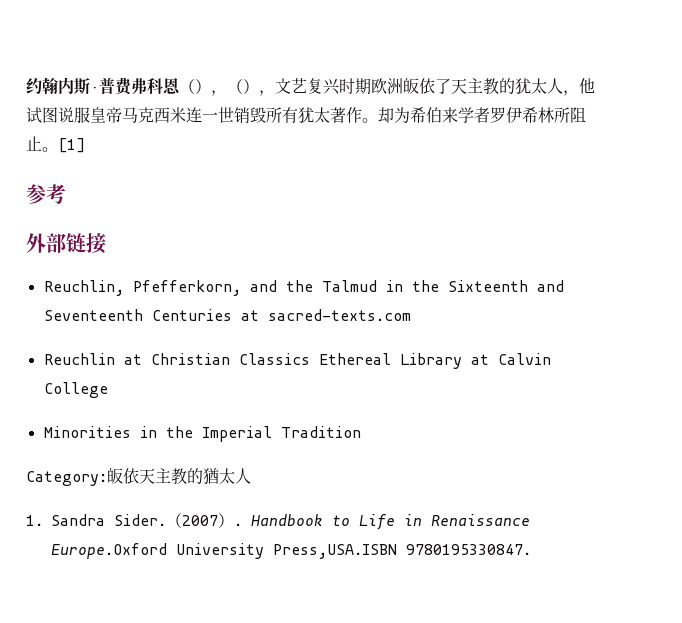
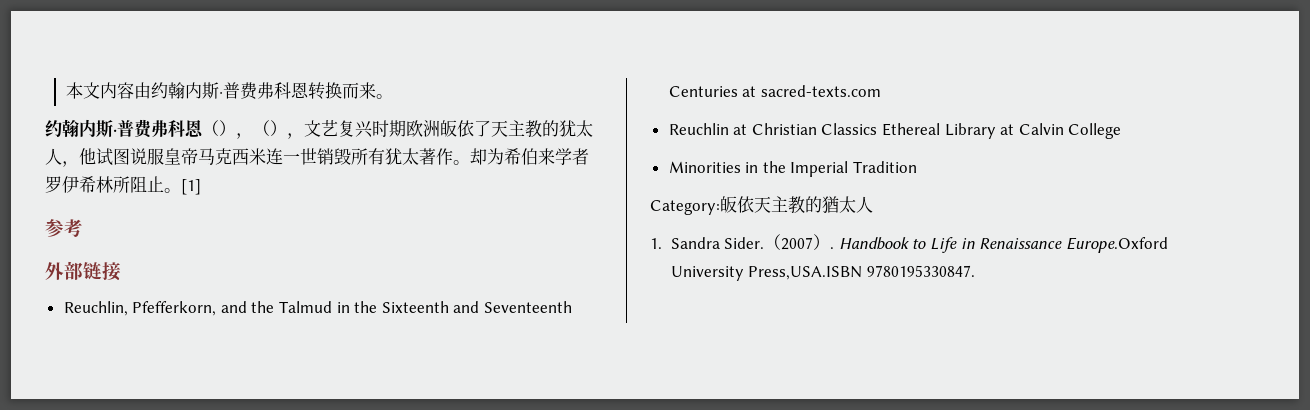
(26, 86) none -> [65,82,393,100] 本文内容由约翰内斯·普费弗科恩转换而来。 //

